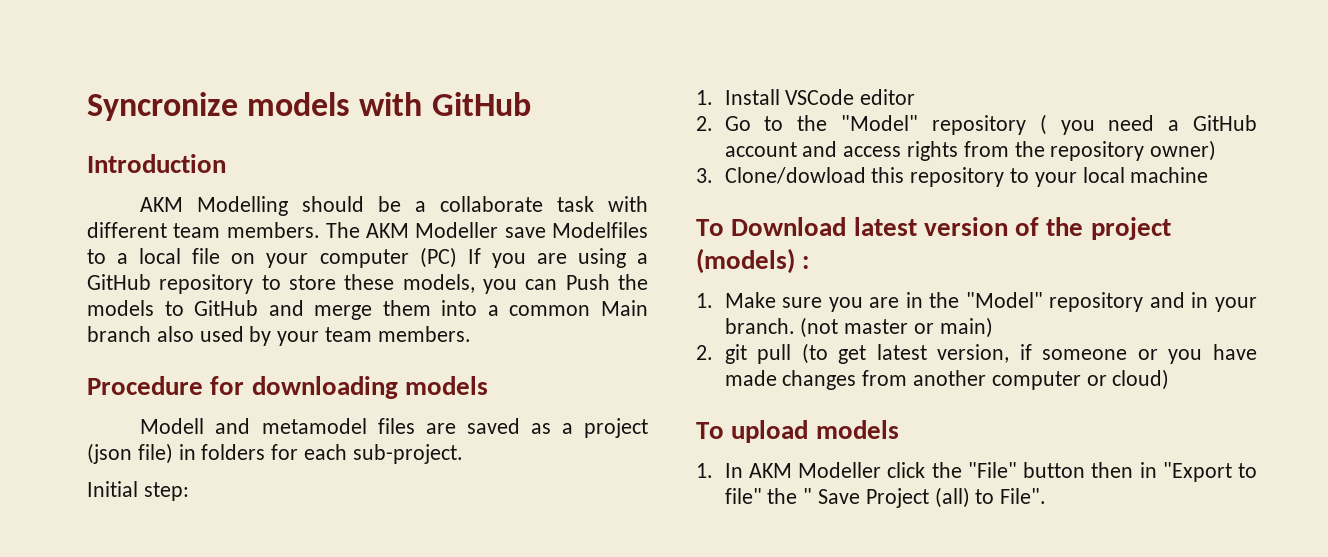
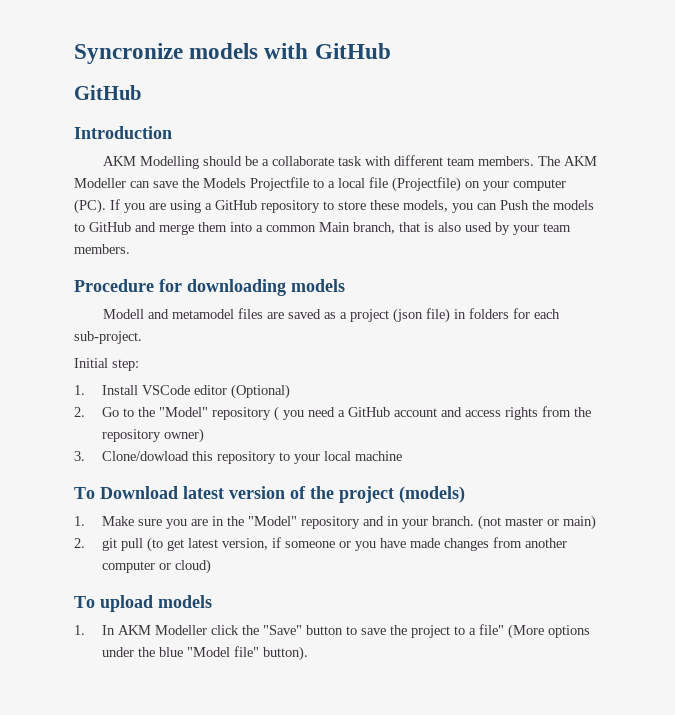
(531, 104) none -> [74,85,141,100] // GitHub
[504,222,648,238] save Modelfiles -> [130,177,309,191] can save the Models Projectfile
(221, 256) none -> [392,177,461,192] (Projectfile)
[419,247,457,268] (PC) -> [74,199,106,214] (PC).
[87,326,151,342] branch -> [353,222,434,234] branch, that is
(916, 97) none -> [231,384,291,399] (Optional)
[802,256,810,269] : -> (465, 494) none
[967,462,1257,482] [724,487,1047,508] "File" button then in "Export to file" the " Save Project (all) to File". -> [263,624,591,639] [102,646,309,661] "Save" button to save the project to a file" (More options under the blue "Model file" button).

